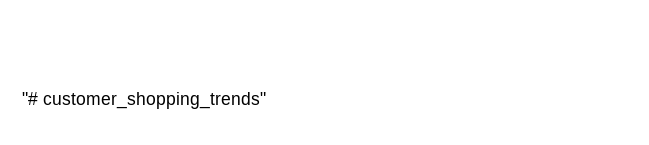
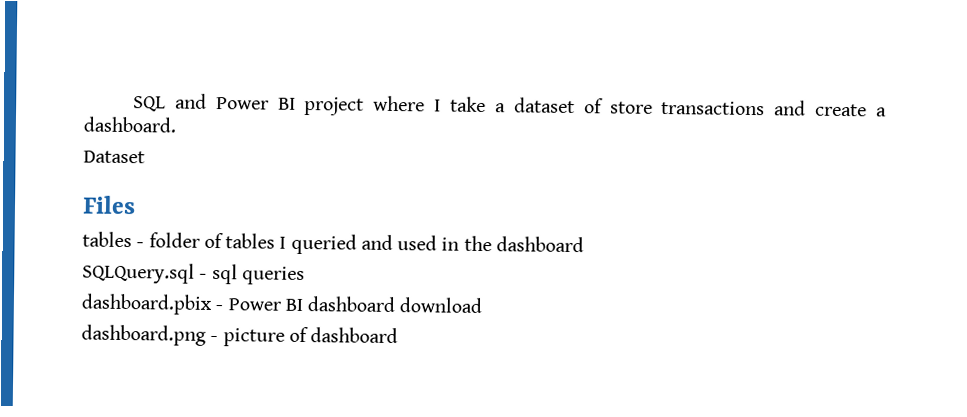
[22,92,266,109] "# customer_shopping_trends" -> [132,93,888,117] [83,116,176,133] [83,150,145,164] [82,195,136,215] [82,231,584,255] [82,262,305,286] [81,293,484,315] [81,324,399,347] SQL and Power BI project where I take a dataset of store transactions and create a dashboard. // Dataset // Files // tables - folder of tables I queried and used in the dashboard // SQLQuery.sql - sql queries // dashboard.pbix - Power BI dashboard download // dashboard.png - picture of dashboard

